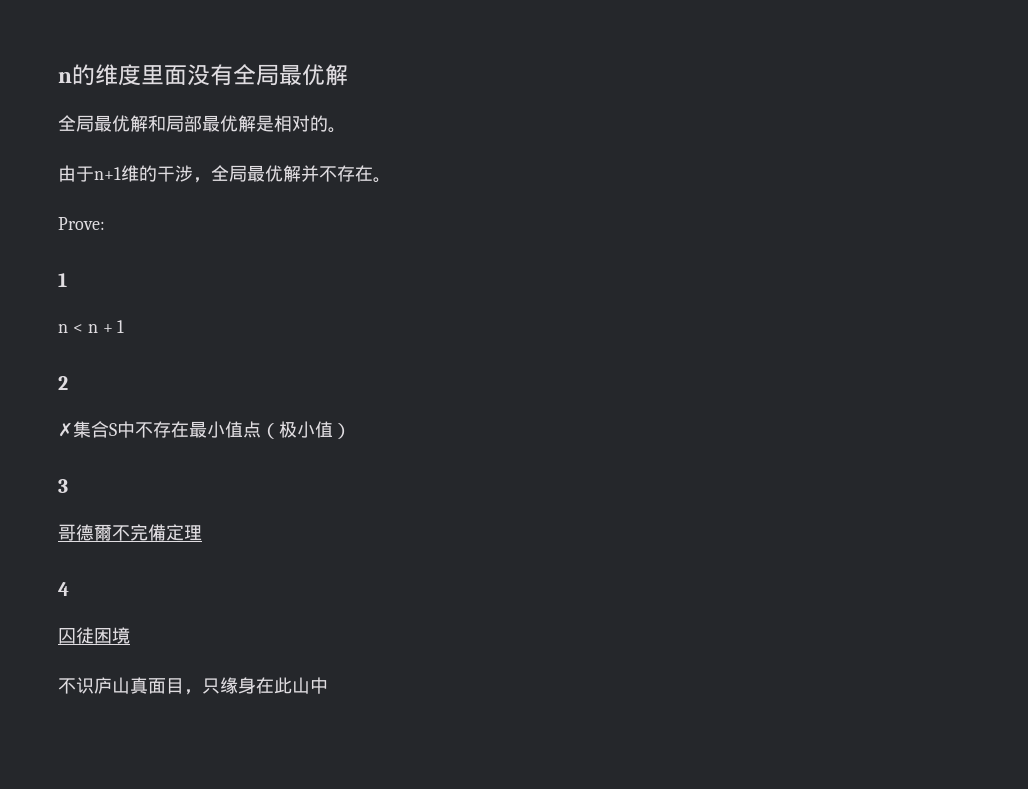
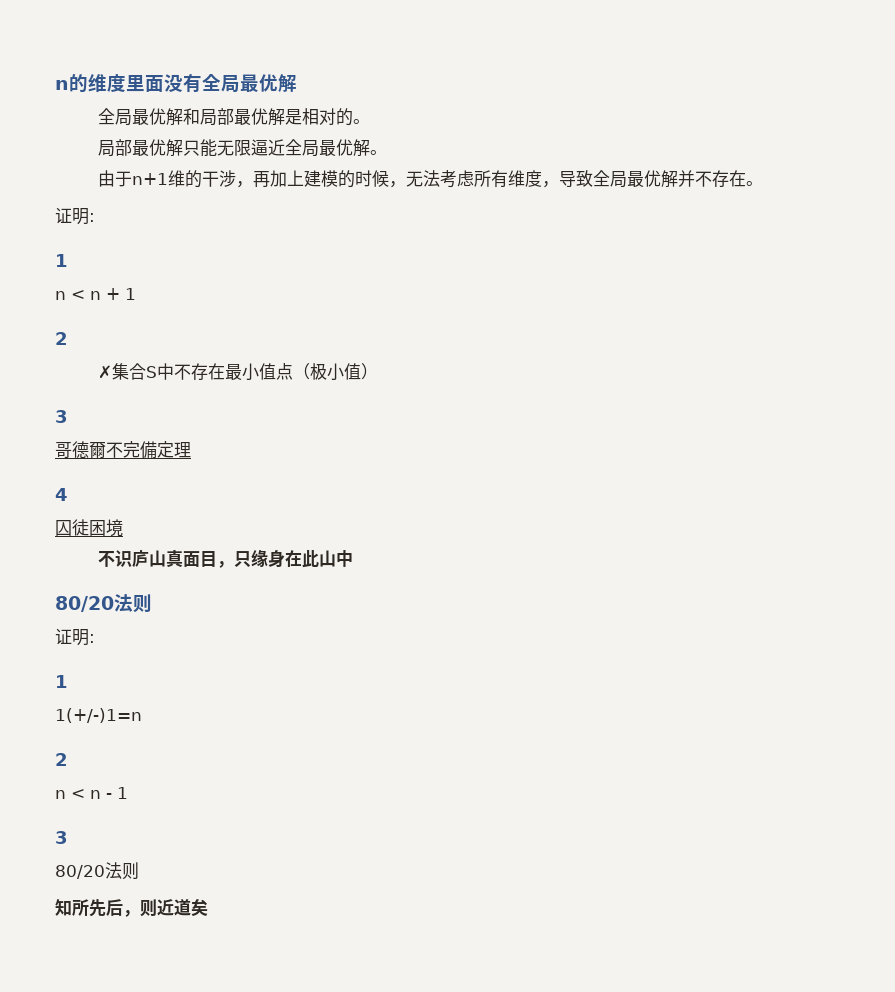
(346, 130) none -> [98,139,388,157] // 局部最优解只能无限逼近全局最优解。
(211, 180) none -> [253,170,594,188] 再加上建模的时候，无法考虑所有维度，导致
[58,217,105,230] Prove: -> [55,207,95,225] 证明:
(328, 685) none -> [55,594,152,613] [55,628,95,646] [55,675,68,688] [55,708,142,723] [55,753,68,766] [55,787,128,799] [55,831,68,844] [55,862,139,880] [55,899,208,917] // 80/20法则 // 证明: // 1 // 1(+/-)1=n // 2 // n < n - 1 // 3 // 80/20法则 // 知所先后，则近道矣

